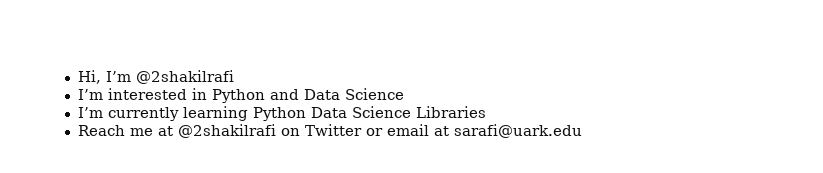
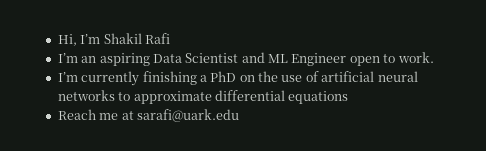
[135,70,234,84] [77,88,404,103] [77,106,486,121] [77,124,429,138] @2shakilrafi // I’m interested in Python and Data Science // I’m currently learning Python Data Science Libraries // Reach me at @2shakilrafi on Twitter or email -> [103,33,170,44] [57,52,434,66] [57,71,418,86] [57,90,349,104] [57,109,119,120] Shakil Rafi // I’m an aspiring Data Scientist and ML Engineer open to work. // I’m currently finishing a PhD on the use of artificial neural networks to approximate differential equations // Reach me

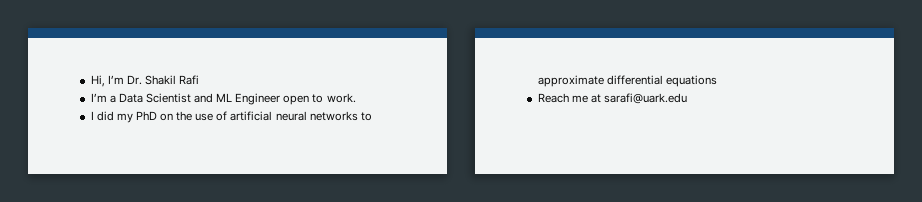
(101, 39) none -> [126,75,142,85] Dr.
[81,53,150,66] an aspiring -> [109,95,116,103] a
[57,71,207,86] I’m currently finishing a -> [90,111,133,123] I did my

